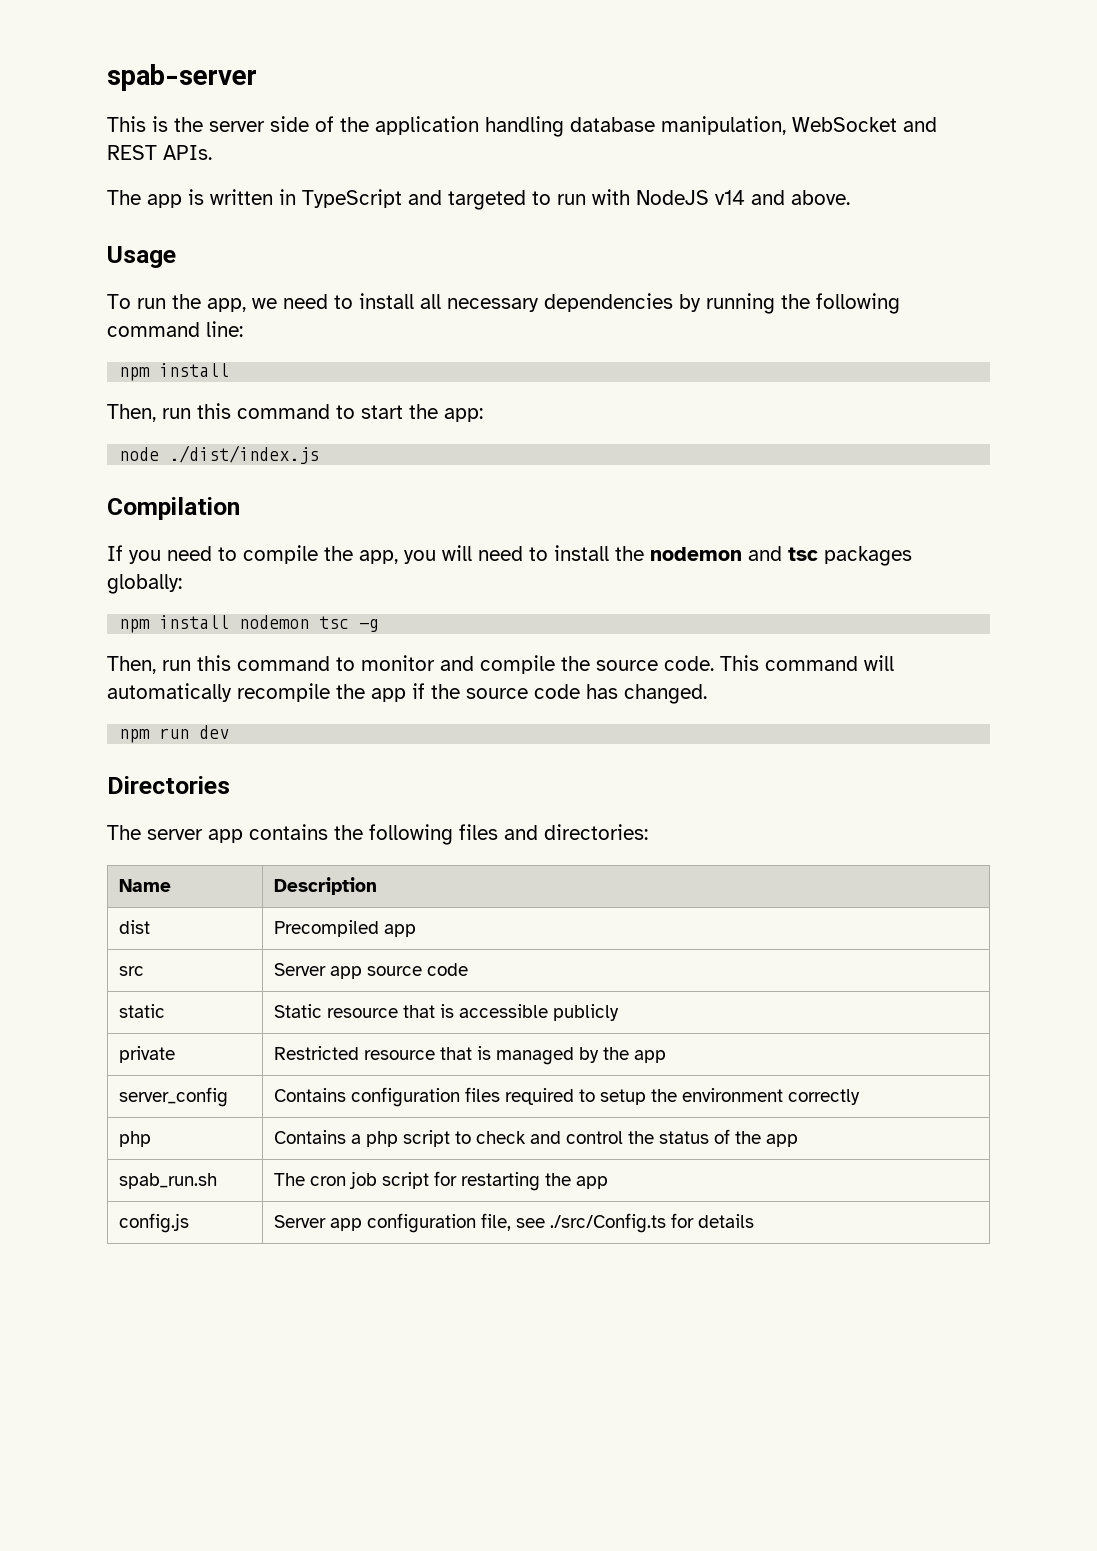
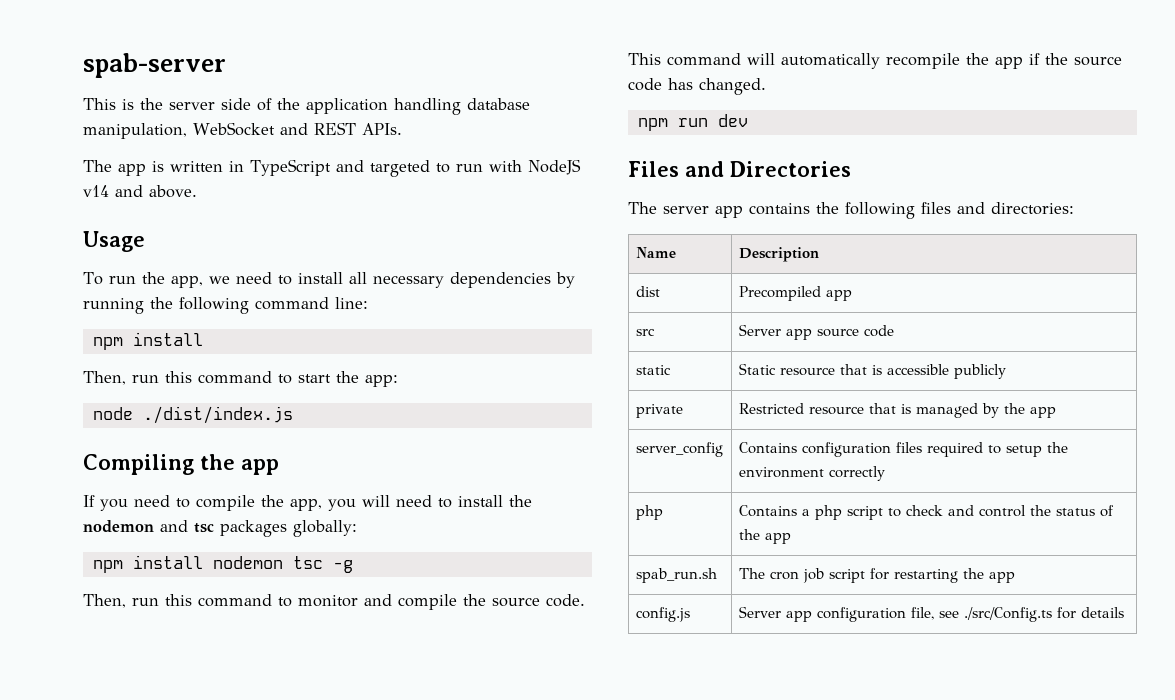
[107,497,240,520] Compilation -> [83,454,279,475] Compiling the app
(230, 732) none -> [628,161,724,177] Files and

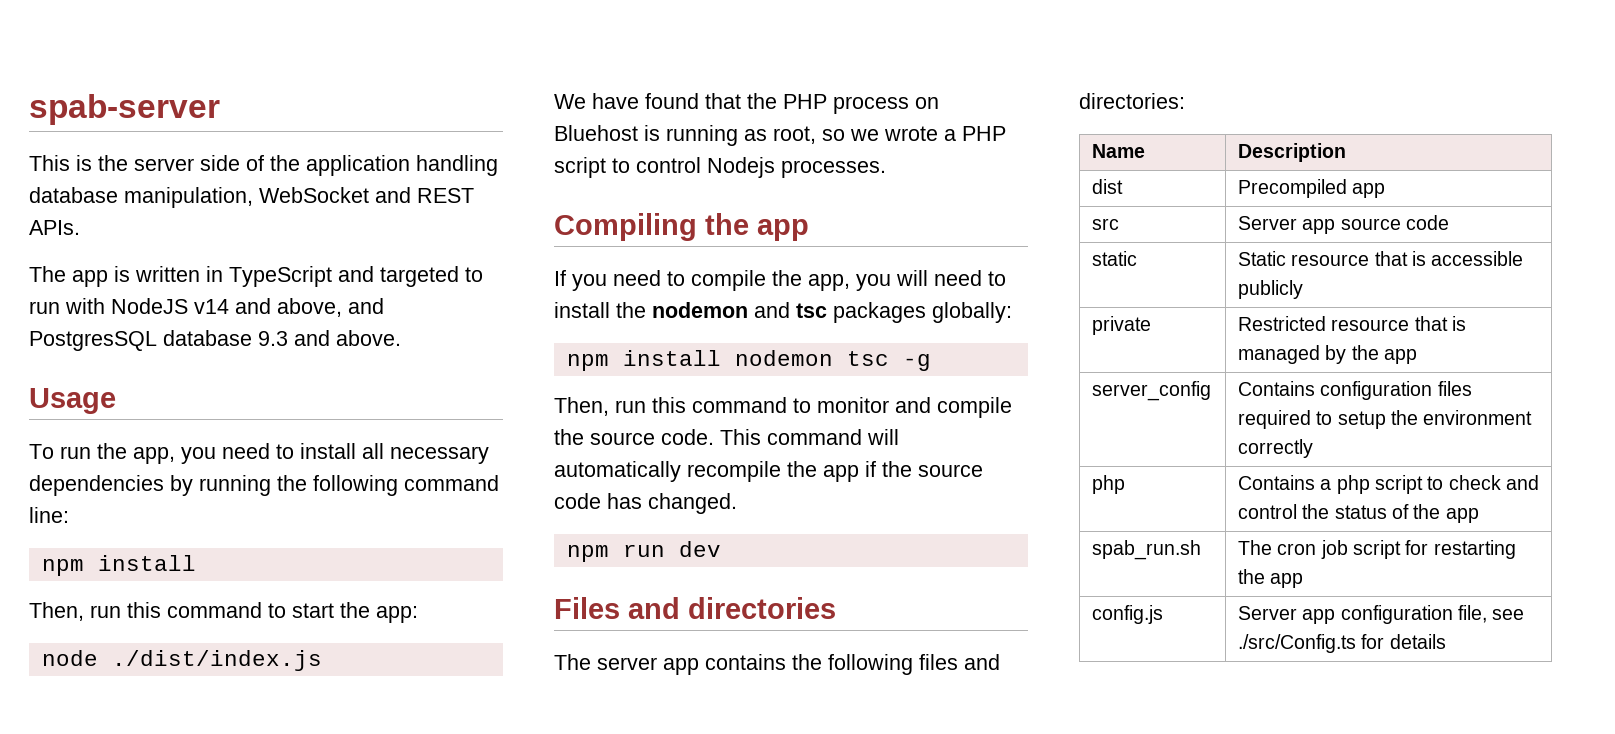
(143, 191) none -> [277,298,384,317] [29,330,330,351] above, and PostgresSQL database 9.3 and
[208,276,230,284] we -> [181,447,216,464] you
(293, 415) none -> [554,93,939,114] [554,125,1006,146] [554,157,886,178] // We have found that the PHP process on Bluehost is running as root, so we wrote a PHP script to control Nodejs processes.
[730,161,851,177] Directories -> [688,597,836,619] directories

